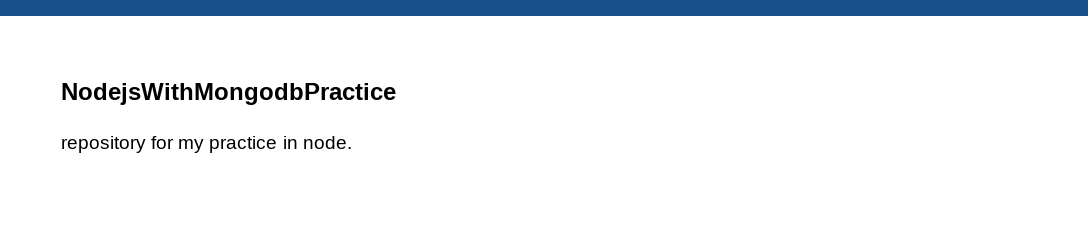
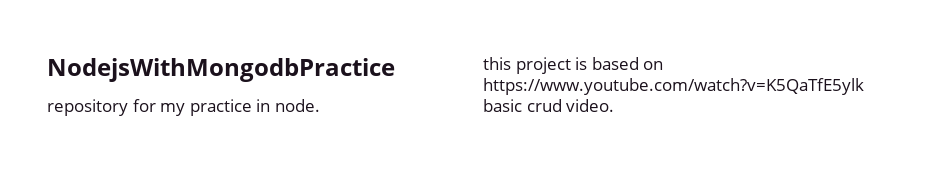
(352, 142) none -> [483,57,664,74] [483,78,864,95] [483,99,615,112] // this project is based on https://www.youtube.com/watch?v=K5QaTfE5ylk basic crud video.

